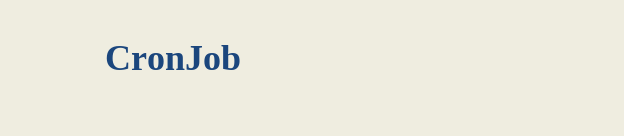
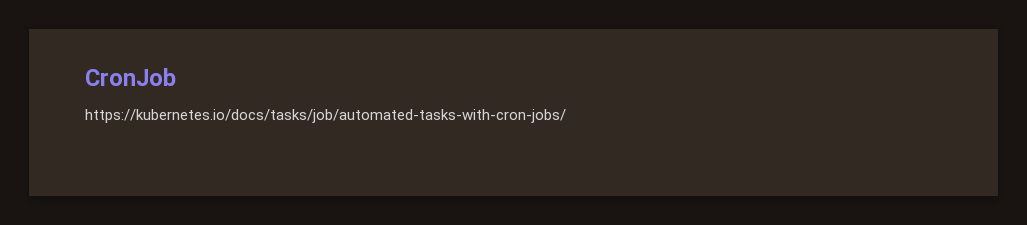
(241, 57) none -> [85,109,566,123] // https://kubernetes.io/docs/tasks/job/automated-tasks-with-cron-jobs/

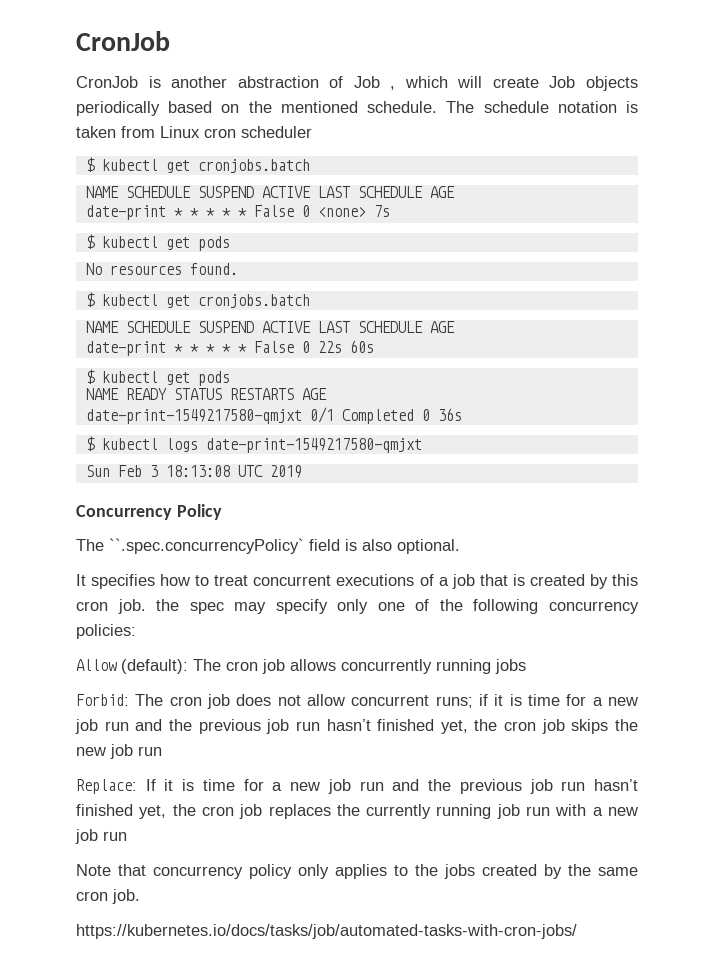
[85,68,176,86] CronJob -> [76,31,170,51] [76,76,639,91] [76,101,638,116] [76,126,312,138] [85,157,310,173] [85,186,455,198] [85,205,390,220] [85,234,230,251] [85,263,238,275] [85,292,310,308] [85,321,455,333] [85,340,374,356] [85,369,230,386] [85,388,327,400] [85,407,462,424] [85,436,422,453] [85,465,302,478] [76,504,222,520] [76,538,460,554] [76,574,638,589] [76,599,640,614] [76,624,136,639] [76,659,526,674] [76,694,638,709] [75,719,639,734] [76,744,162,759] [76,779,639,794] [76,804,638,819] [75,829,127,844] [76,864,638,879] [76,889,140,904] CronJob // CronJob is another abstraction of Job , which will create Job objects periodically based on the mentioned schedule. The schedule notation is taken from Linux cron scheduler // $ kubectl get cronjobs.batch // NAME SCHEDULE SUSPEND ACTIVE LAST SCHEDULE AGE // date-print * * * * * False 0 <none> 7s // $ kubectl get pods // No resources found. // $ kubectl get cronjobs.batch // NAME SCHEDULE SUSPEND ACTIVE LAST SCHEDULE AGE // date-print * * * * * False 0 22s 60s // $ kubectl get pods // NAME READY STATUS RESTARTS AGE // date-print-1549217580-qmjxt 0/1 Completed 0 36s // $ kubectl logs date-print-1549217580-qmjxt // Sun Feb 3 18:13:08 UTC 2019 // Concurrency Policy // The ``.spec.concurrencyPolicy` field is also optional. // It specifies how to treat concurrent executions of a job that is created by this cron job. the spec may specify only one of the following concurrency policies: // Allow (default): The cron job allows concurrently running jobs // Forbid: The cron job does not allow concurrent runs; if it is time for a new job run and the previous job run hasn’t finished yet, the cron job skips the new job run // Replace: If it is time for a new job run and the previous job run hasn’t finished yet, the cron job replaces the currently running job run with a new job run // Note that concurrency policy only applies to the jobs created by the same cron job.

